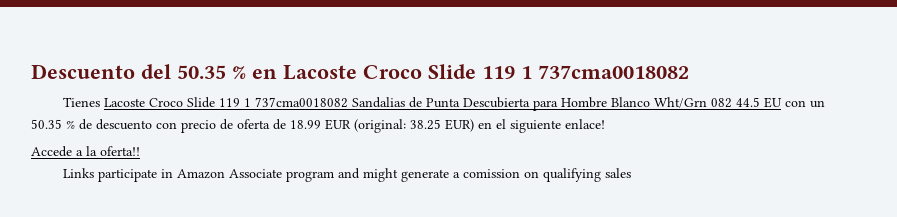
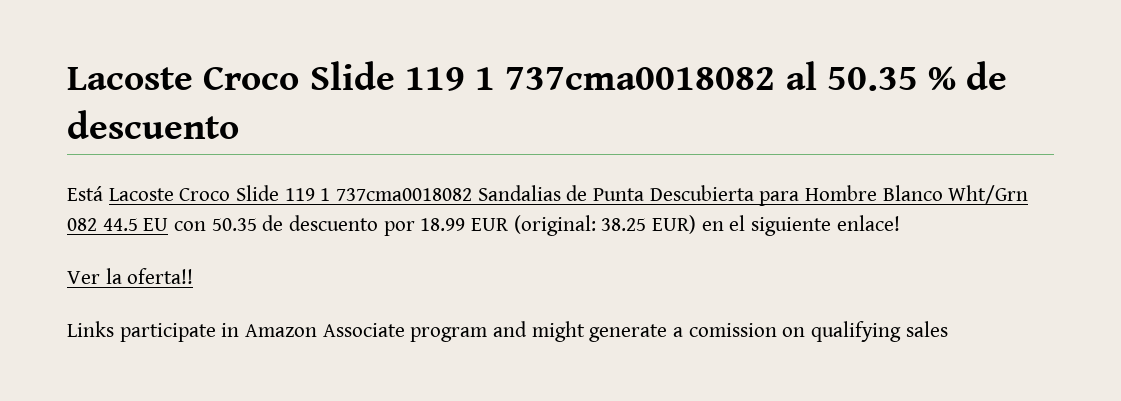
[31,64,689,80] [62,97,100,107] Descuento del 50.35 % en Lacoste Croco Slide 119 1 737cma0018082 // Tienes -> [67,61,1008,91] [67,110,239,139] [67,186,103,201] Lacoste Croco Slide 119 1 737cma0018082 al 50.35 % de descuento // Está
[809,100,825,108] [31,119,286,133] un 50.35 % de descuento con precio de oferta de -> [211,215,415,236] 50.35 de descuento por
[31,146,83,157] Accede a -> [67,271,100,284] Ver

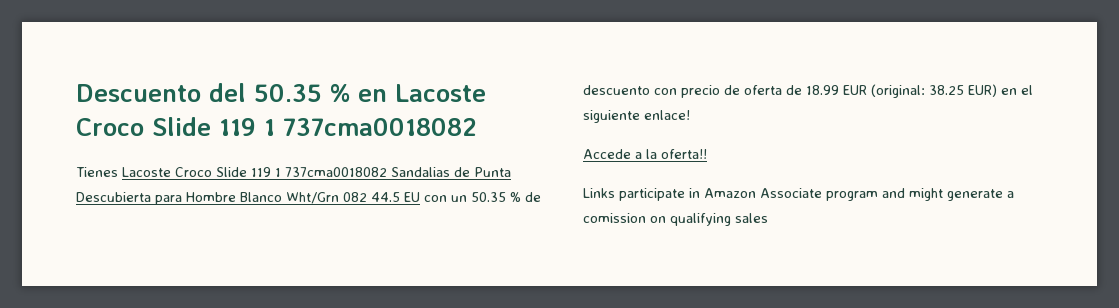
[67,61,1008,91] [67,110,239,139] [67,186,103,201] Lacoste Croco Slide 119 1 737cma0018082 al 50.35 % de descuento // Está -> [76,83,486,102] [76,117,477,136] [76,167,118,177] Descuento del 50.35 % en Lacoste Croco Slide 119 1 737cma0018082 // Tienes
[211,215,415,236] 50.35 de descuento por -> [451,192,541,202] [583,85,802,98] un 50.35 % de descuento con precio de oferta de
[67,271,100,284] Ver -> [583,149,642,159] Accede a

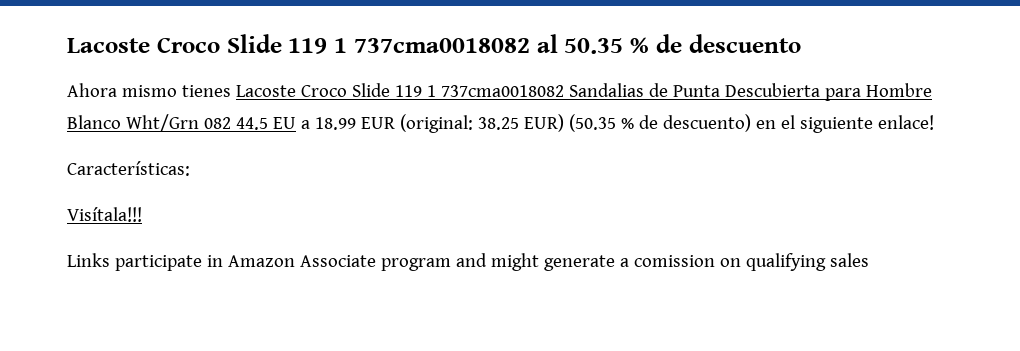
[76,83,486,102] [76,117,477,136] [76,167,118,177] Descuento del 50.35 % en Lacoste Croco Slide 119 1 737cma0018082 // Tienes -> [67,34,801,54] [67,83,231,97] Lacoste Croco Slide 119 1 737cma0018082 al 50.35 % de descuento // Ahora mismo tienes
[424,192,541,202] [583,85,802,98] con un 50.35 % de descuento con precio de oferta de -> [300,120,310,129] a
(997, 90) none -> [568,114,751,132] (50.35 % de descuento)
[583,149,707,159] Accede a la oferta!! -> [67,161,190,176] [67,207,142,222] Características: // Visítala!!!

